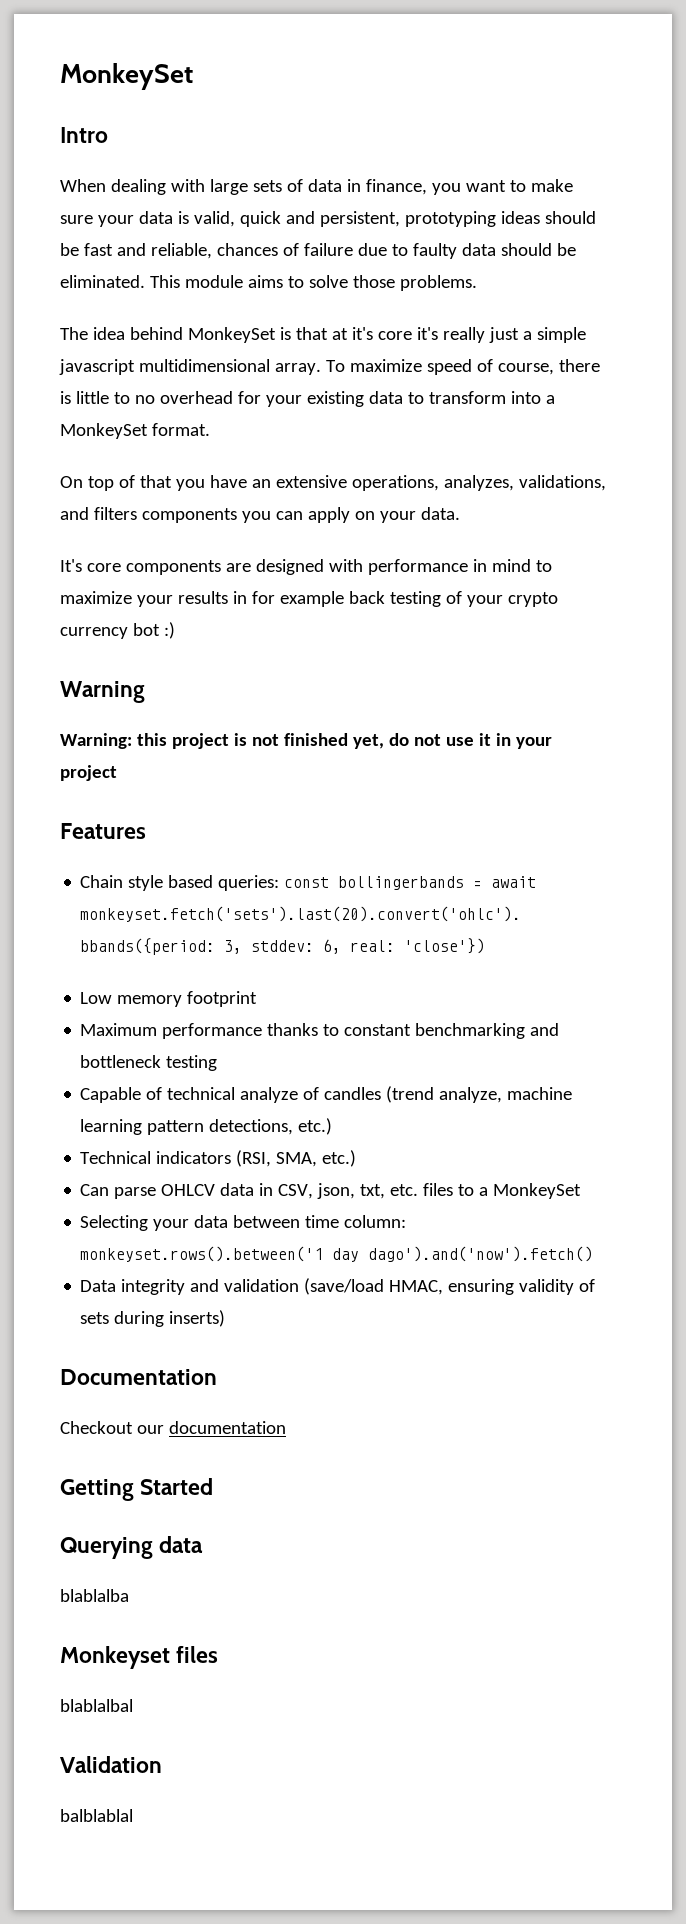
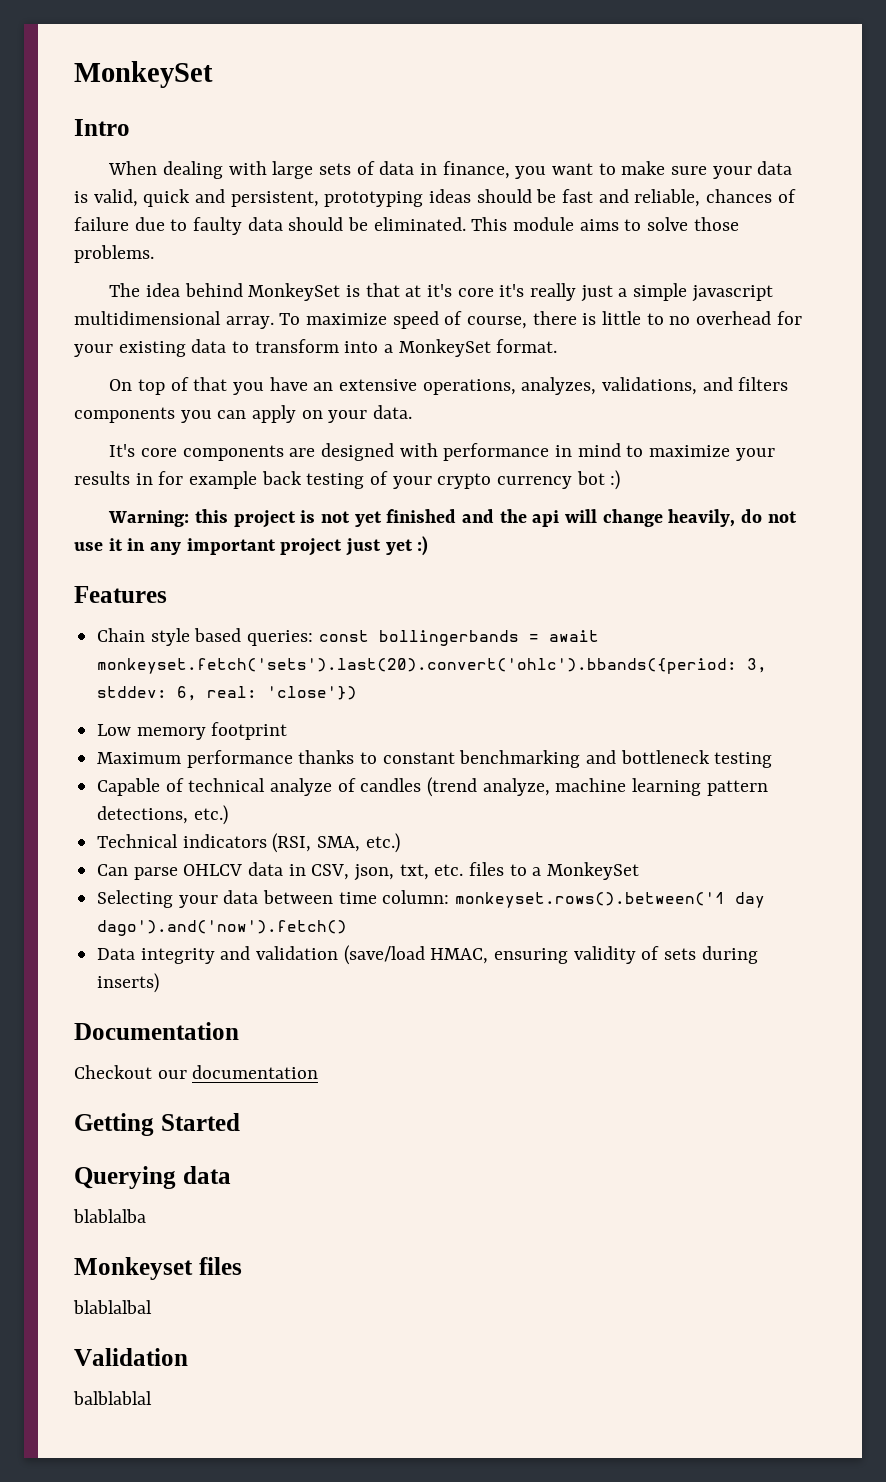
[60,681,145,703] // Warning -> (621, 480) none
[283,733,384,749] finished yet, -> [354,509,736,527] yet finished and the api will change heavily,
[515,737,552,749] [60,765,117,781] your project -> [150,536,429,556] any important project just yet :)

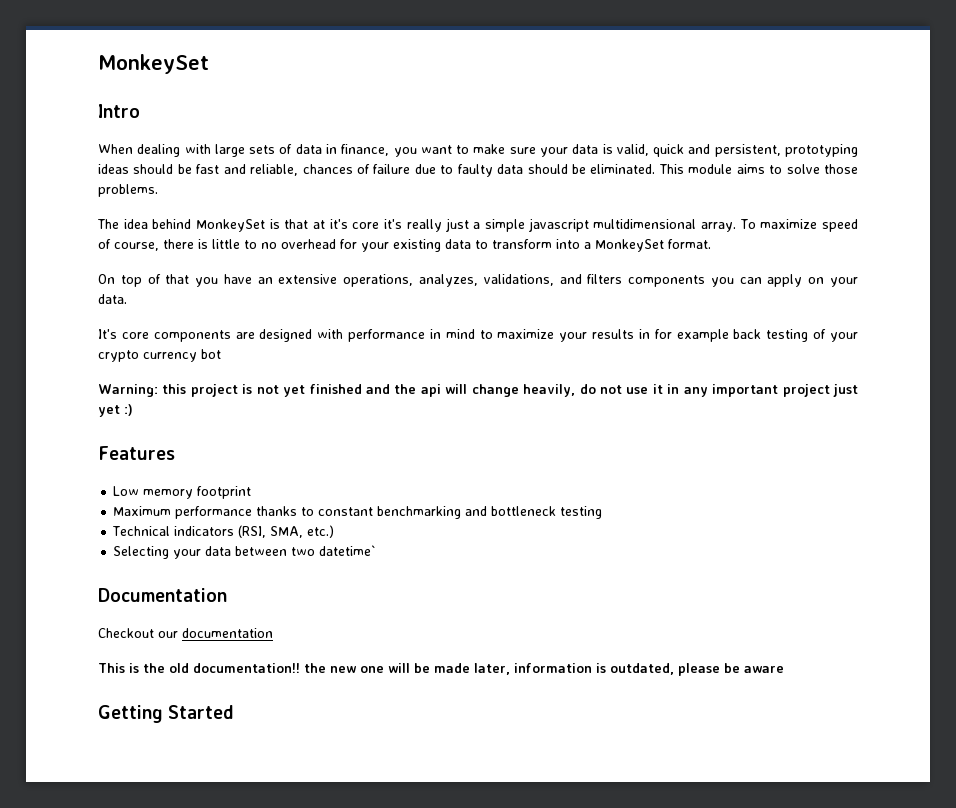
[610,470,621,490] :) -> (221, 354) none
[97,628,599,646] [97,658,768,674] [97,686,358,701] // Chain style based queries: const bollingerbands = await monkeyset.fetch('sets').last(20).convert('ohlc').bbands({period: 3, stddev: 6, real: 'close'}) -> (175, 453) none
[97,777,768,797] [97,805,228,825] // Capable of technical analyze of candles (trend analyze, machine learning pattern detections, etc.) -> (603, 512) none
[97,862,640,881] [97,890,766,908] [97,920,348,936] [97,945,758,965] [97,973,160,993] [74,1022,239,1040] [74,1065,319,1079] [74,1113,240,1136] [74,1166,231,1189] [73,1209,146,1223] [74,1257,242,1280] [73,1300,152,1314] [74,1348,188,1366] [73,1391,152,1405] Can parse OHLCV data in CSV, json, txt, etc. files to a MonkeySet // Selecting your data between time column: monkeyset.rows().between('1 day dago').and('now').fetch() // Data integrity and validation (save/load HMAC, ensuring validity of sets during inserts) // Documentation // Checkout our documentation // Getting Started // Querying data // blablalba // Monkeyset files // blablalbal // Validation // balblablal -> [113,545,377,559] [98,588,227,602] [98,628,273,638] [98,663,784,676] [98,705,235,723] Selecting your data between two datetime` // Documentation // Checkout our documentation // This is the old documentation!! the new one will be made later, information is outdated, please be aware // Getting Started

